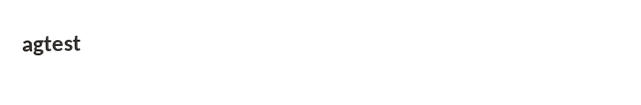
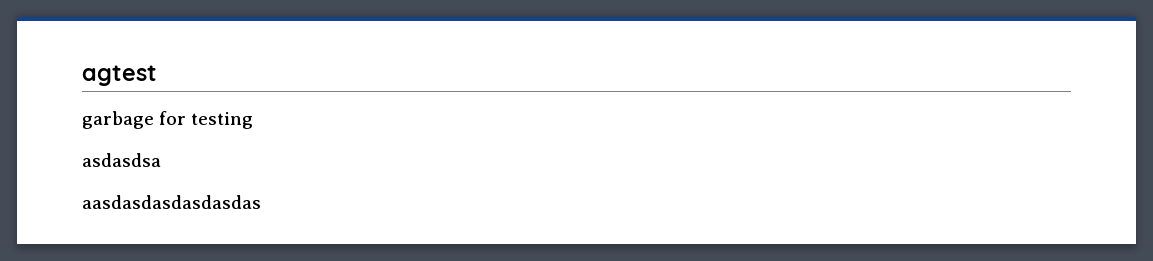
(82, 45) none -> [82,111,254,129] [82,153,161,167] [82,195,261,209] // garbage for testing // asdasdsa // aasdasdasdasdasdas

